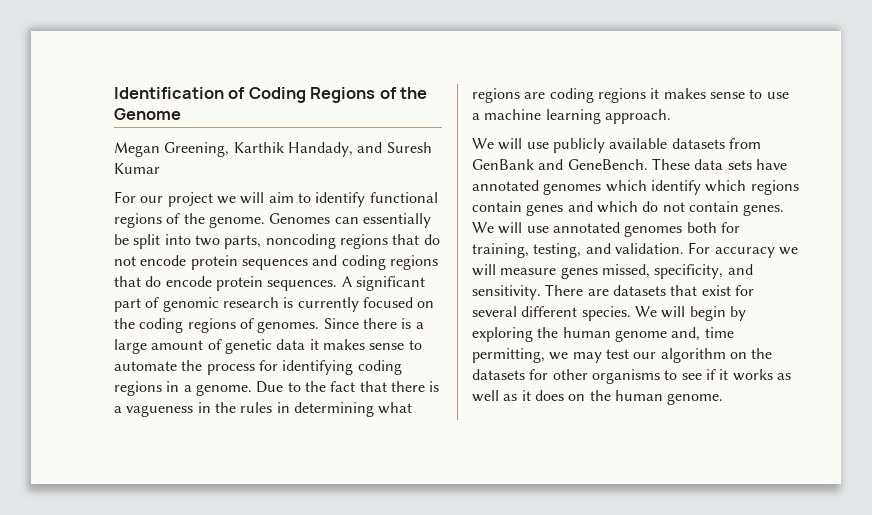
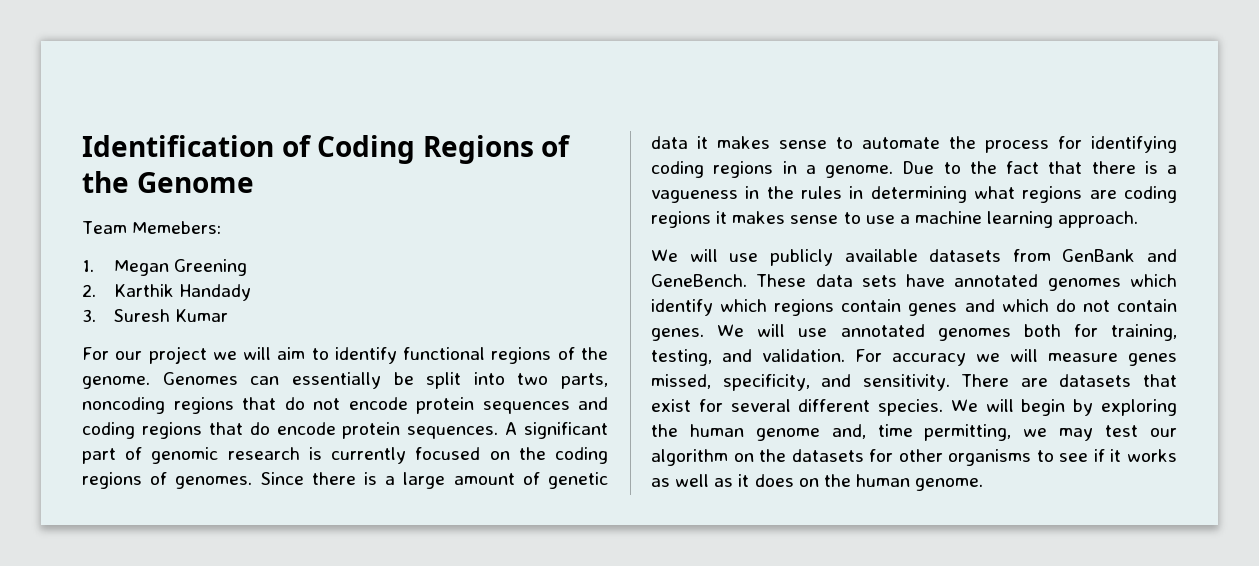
[114,142,383,157] Megan Greening, Karthik Handady, and -> [82,221,222,234] [82,259,248,276] [82,284,252,301] [82,309,96,322] Team Memebers: // 1. Megan Greening // 2. Karthik Handady // 3.

